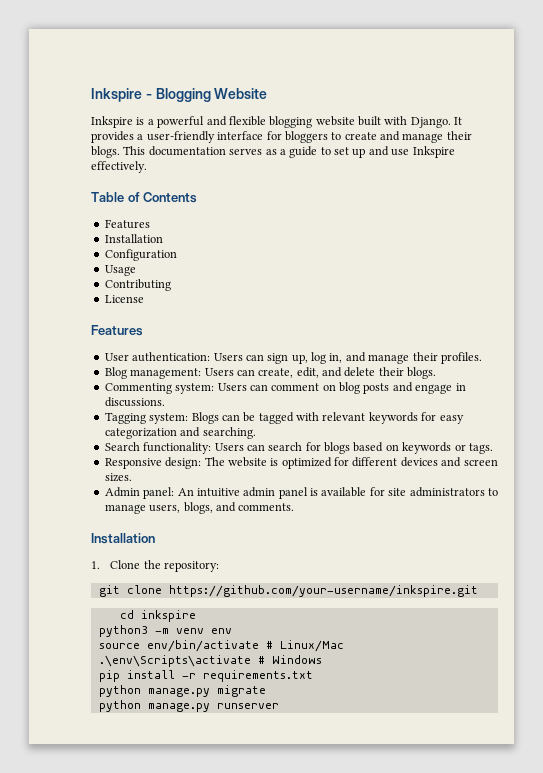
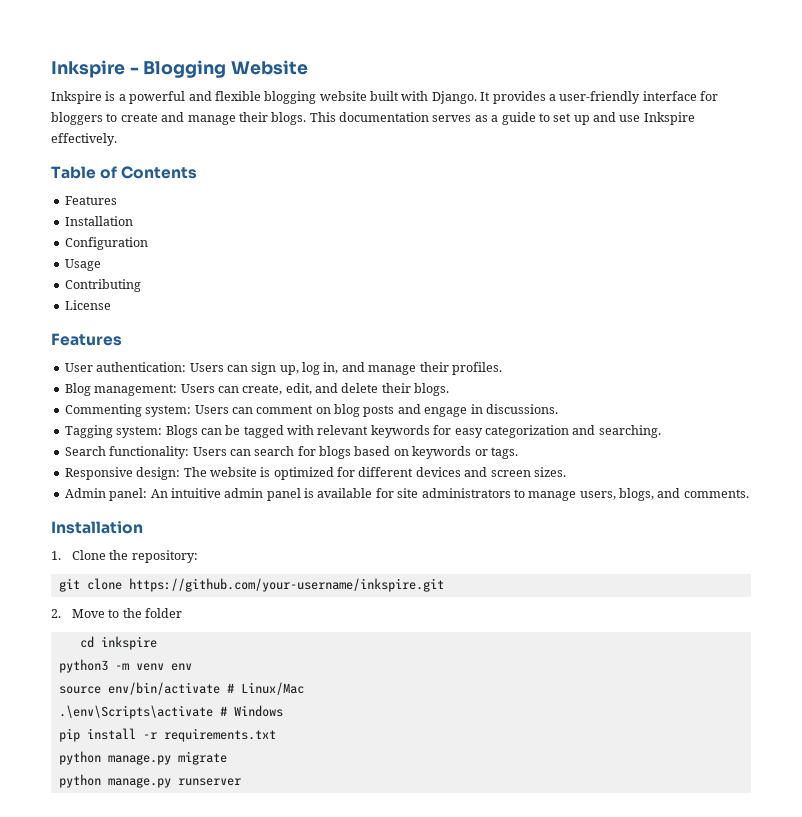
(478, 591) none -> [51,608,182,618] // 2. Move to the folder

